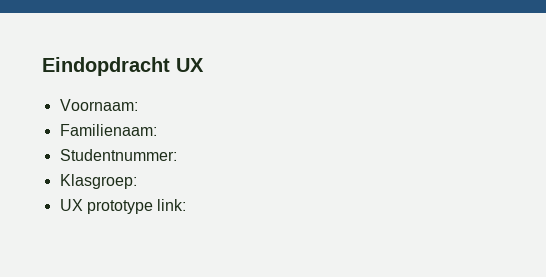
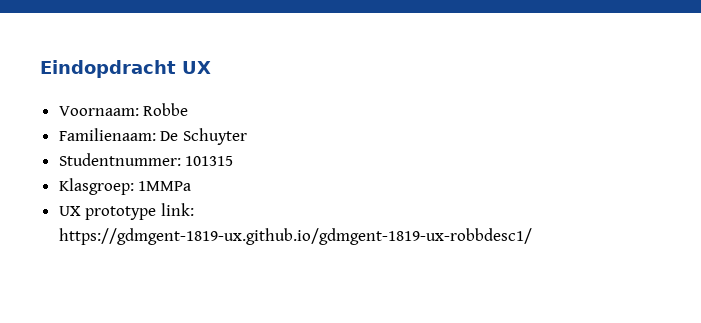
(138, 105) none -> [143,103,189,116] Robbe
(157, 130) none -> [160,128,247,145] De Schuyter
(177, 155) none -> [185,156,234,166] 101315
(137, 181) none -> [138,181,192,191] 1MMPa
(187, 205) none -> [58,228,532,245] https://gdmgent-1819-ux.github.io/gdmgent-1819-ux-robbdesc1/

